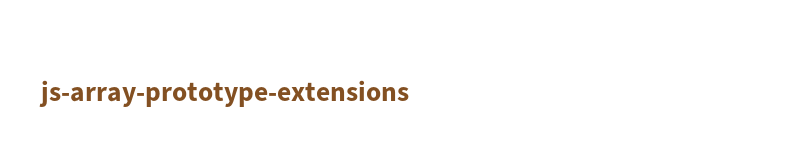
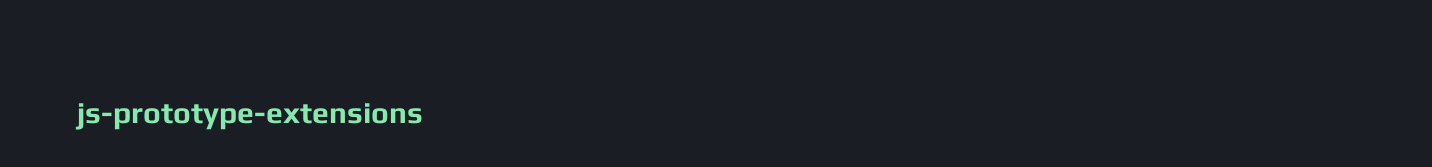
[39,80,409,107] js-array-prototype-extensions -> [75,103,423,130] js-prototype-extensions

